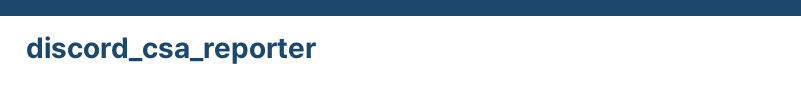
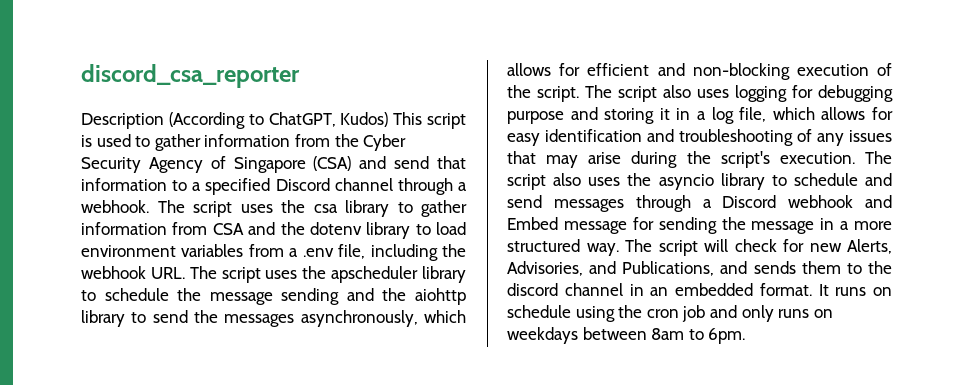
(316, 50) none -> [81,112,466,129] [81,134,407,151] [81,156,466,173] [81,178,467,195] [81,200,467,217] [81,222,466,239] [81,244,466,261] [81,266,466,283] [81,288,466,305] [81,310,466,327] [507,63,892,80] [507,85,893,102] [507,107,893,124] [507,129,892,146] [507,151,892,168] [507,173,892,190] [507,195,892,212] [507,217,892,234] [507,239,892,256] [507,261,892,276] [507,283,892,296] [507,305,833,322] [507,327,746,344] // Description (According to ChatGPT, Kudos) This script is used to gather information from the Cyber Security Agency of Singapore (CSA) and send that information to a specified Discord channel through a webhook. The script uses the csa library to gather information from CSA and the dotenv library to load environment variables from a .env file, including the webhook URL. The script uses the apscheduler library to schedule the message sending and the aiohttp library to send the messages asynchronously, which allows for efficient and non-blocking execution of the script. The script also uses logging for debugging purpose and storing it in a log file, which allows for easy identification and troubleshooting of any issues that may arise during the script's execution. The script also uses the asyncio library to schedule and send messages through a Discord webhook and Embed message for sending the message in a more structured way. The script will check for new Alerts, Advisories, and Publications, and sends them to the discord channel in an embedded format. It runs on schedule using the cron job and only runs on weekdays between 8am to 6pm.

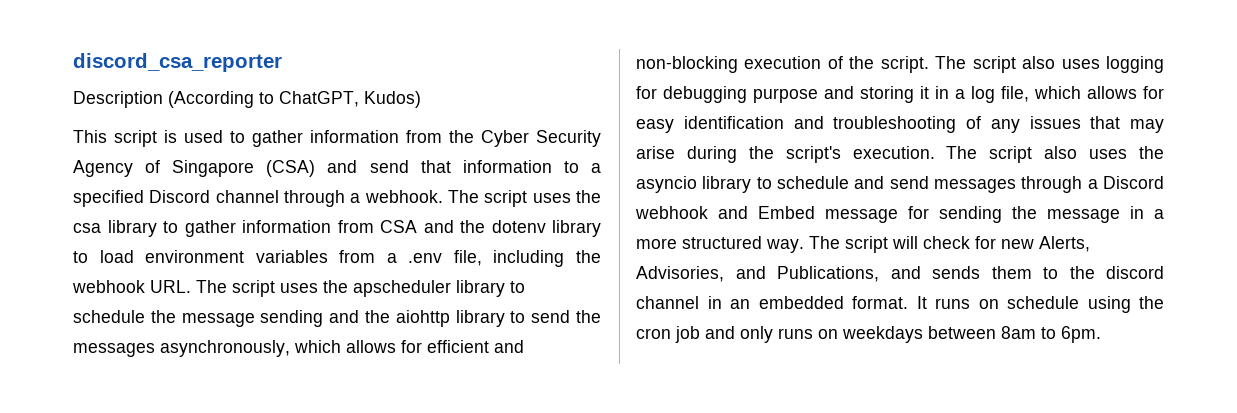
(389, 119) none -> (421, 99) //

